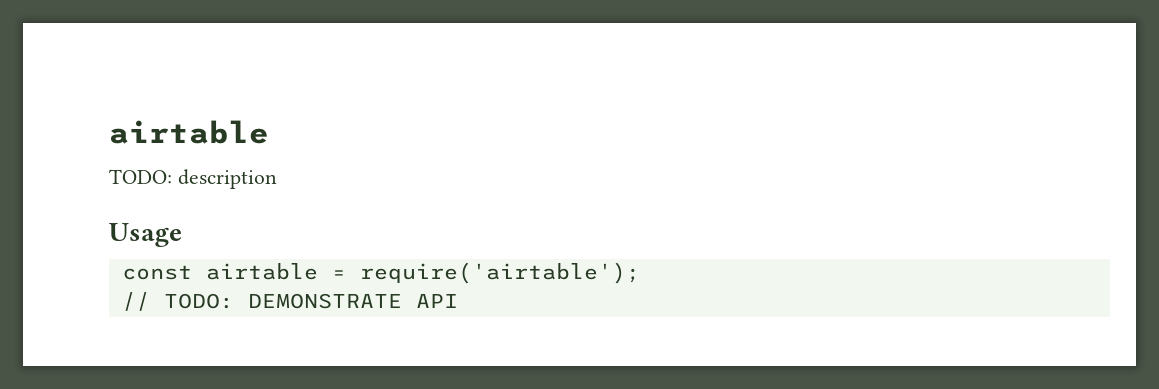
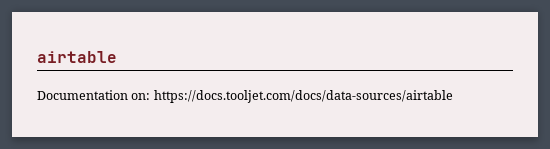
[109,169,277,189] [109,223,182,247] [121,262,640,284] [121,292,458,311] TODO: description // Usage // const airtable = require('airtable'); // // TODO: DEMONSTRATE API -> [37,90,453,103] Documentation on: https://docs.tooljet.com/docs/data-sources/airtable

